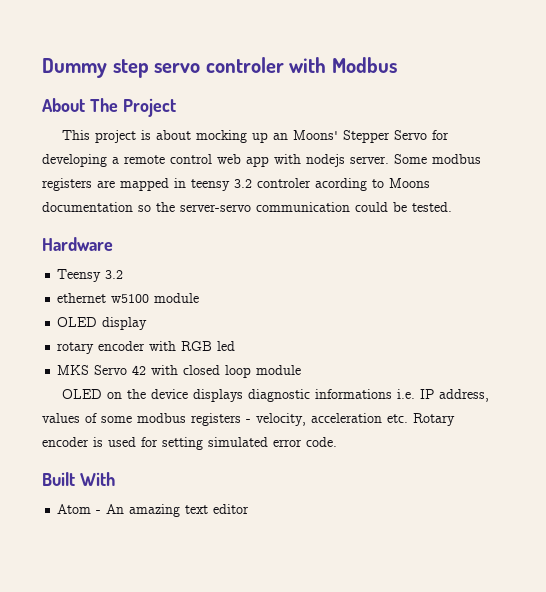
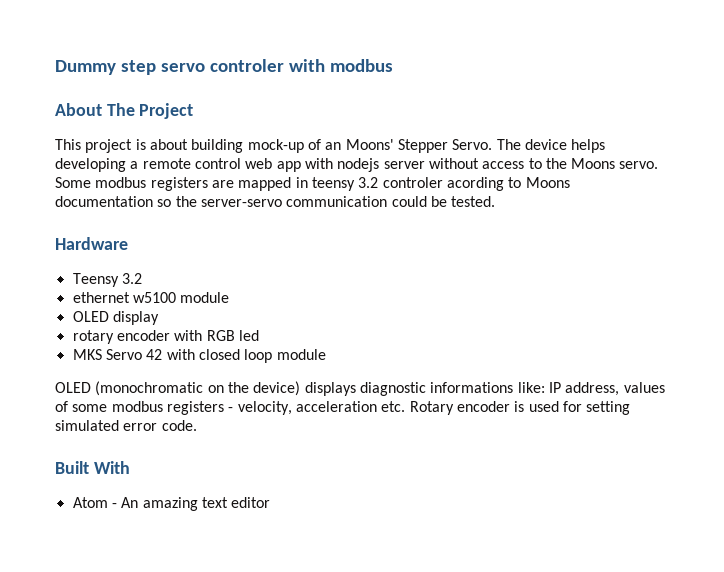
[331,57,397,73] Modbus -> [329,59,393,72] modbus
[196,130,450,143] mocking up an Moons' Stepper Servo for -> [191,139,606,153] building mock-up of an Moons' Stepper Servo. The device helps
[350,156,389,164] server. -> [383,158,659,169] server without access to the Moons servo.
(103, 394) none -> [95,381,204,396] (monochromatic
[151,389,189,399] device -> [253,381,301,396] device)
[397,389,416,399] i.e. -> [517,382,545,393] like:

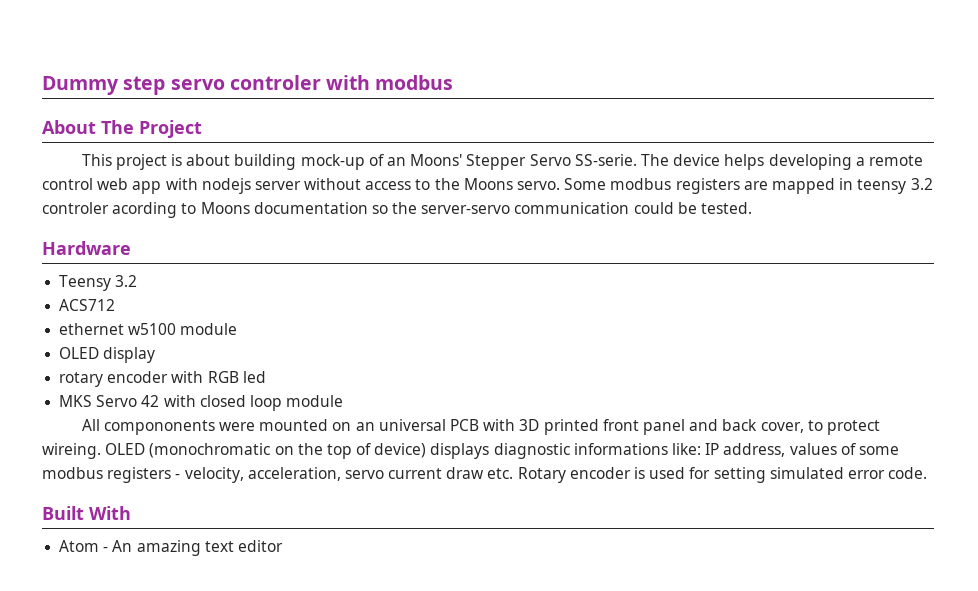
[452,139,493,150] Servo. -> [529,154,637,166] Servo SS-serie.
(142, 278) none -> [59,299,116,311] // ACS712
(326, 354) none -> [81,419,880,435] [42,443,101,459] All compononents were mounted on an universal PCB with 3D printed front panel and back cover, to protect wireing.
(249, 387) none -> [326,443,372,459] top of
[295,401,377,412] acceleration -> [247,467,485,481] acceleration, servo current draw

